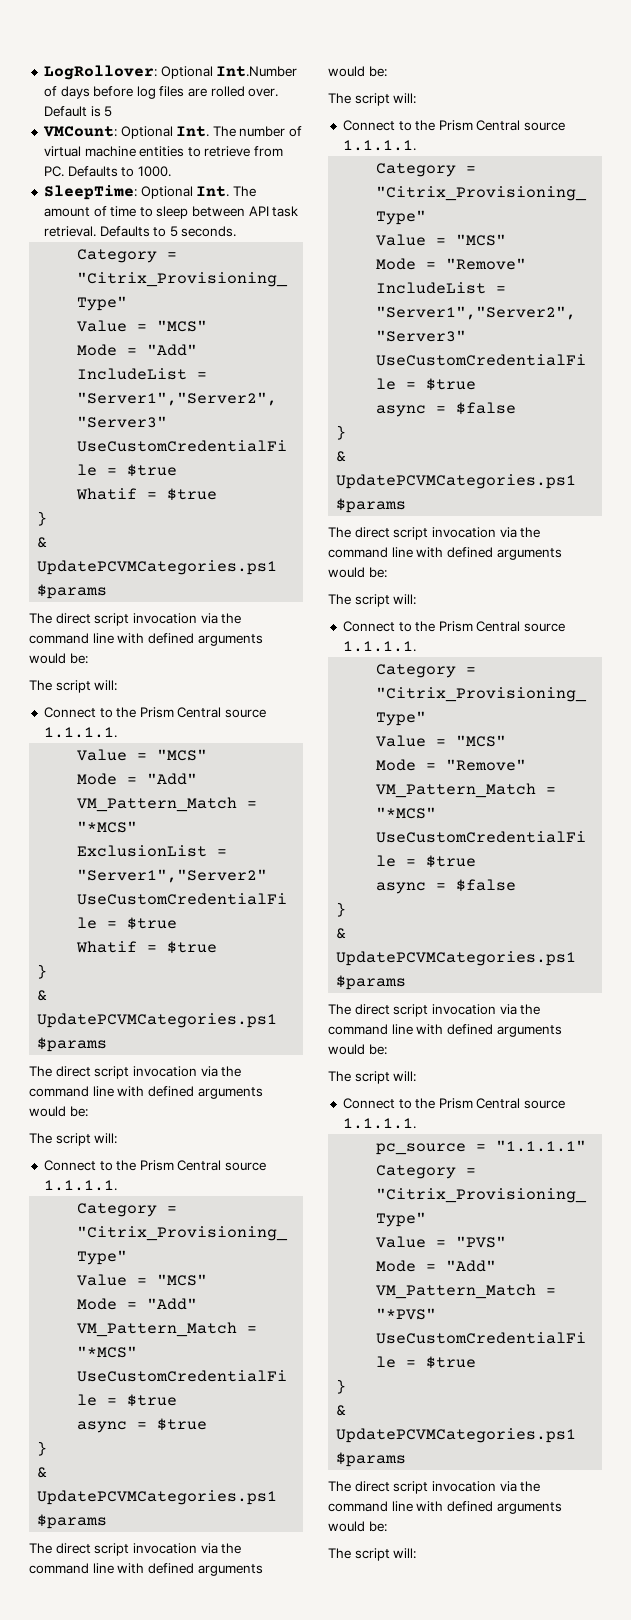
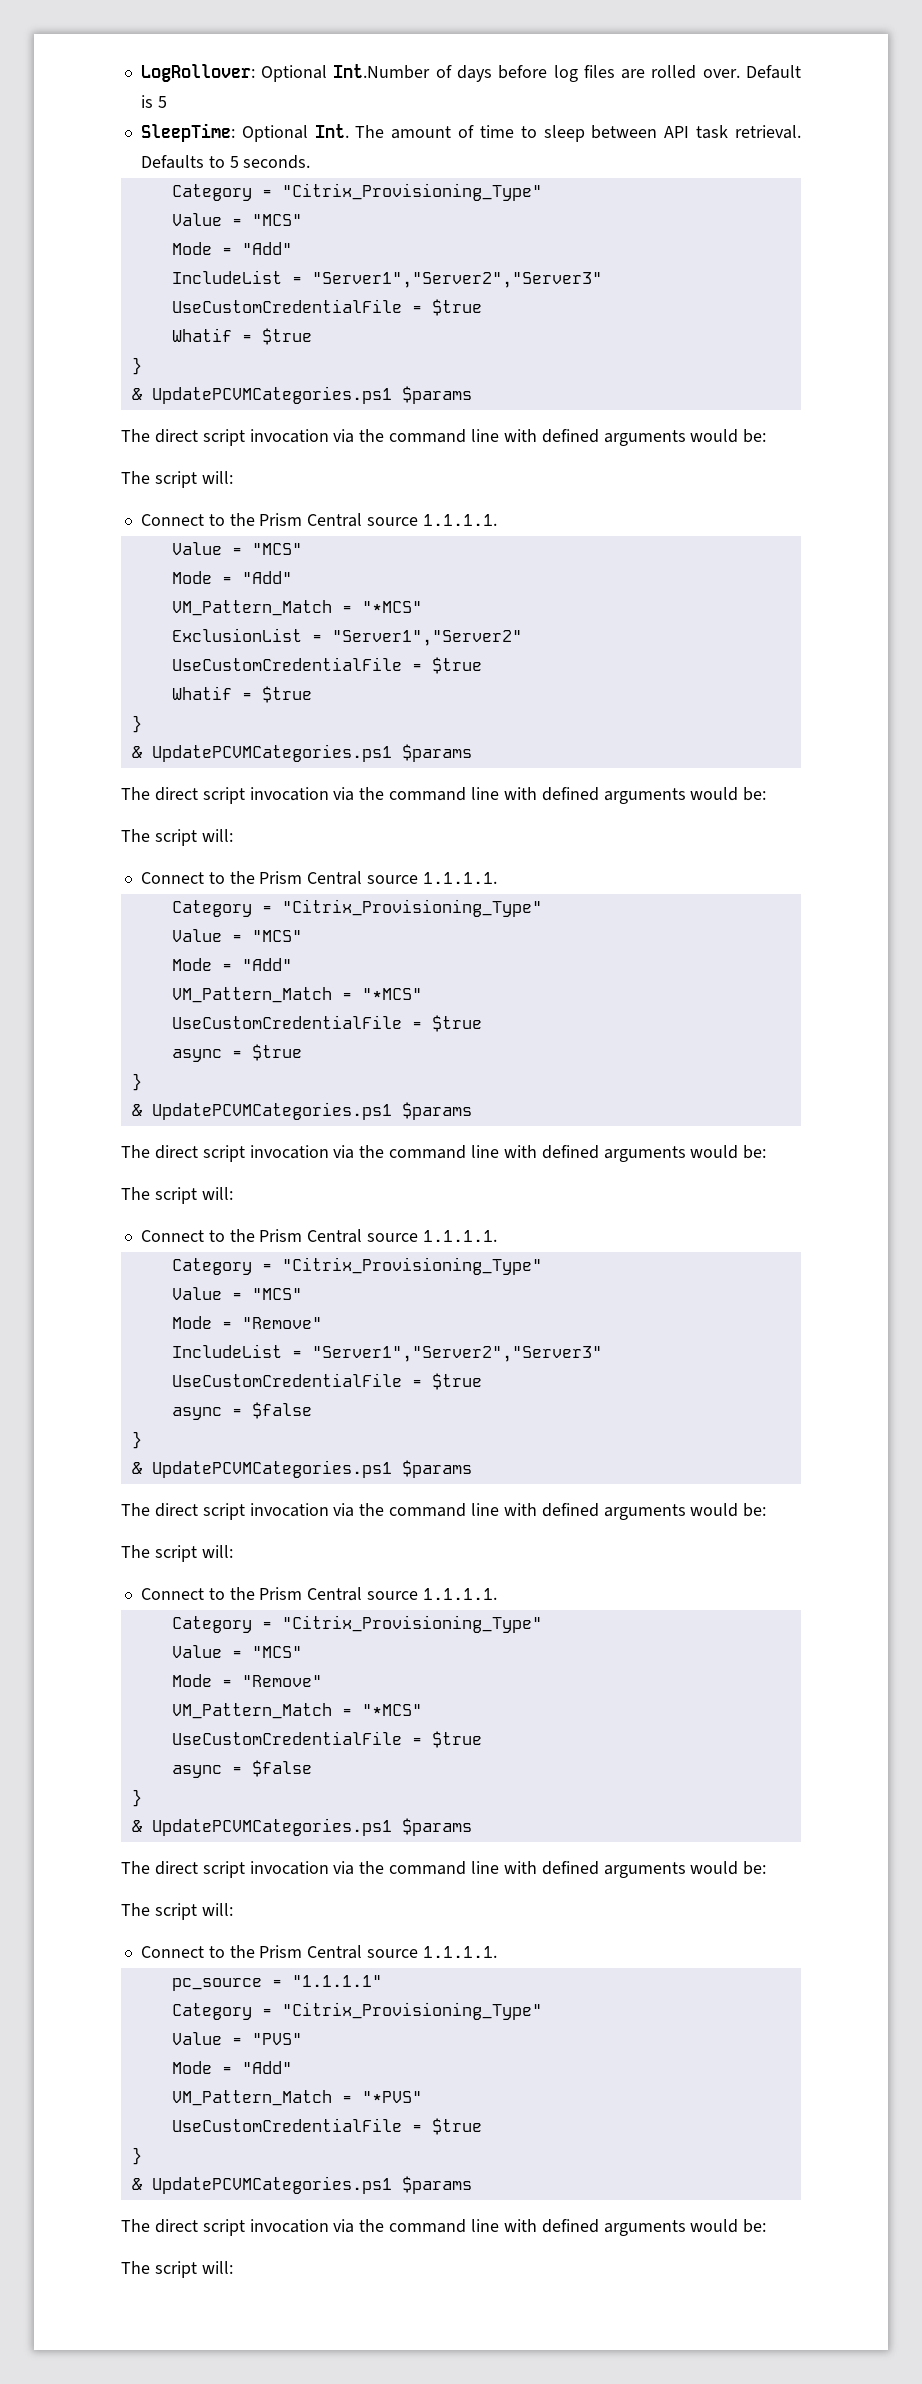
[42,126,303,139] [43,146,284,157] [43,166,171,177] // VMCount: Optional Int. The number of virtual machine entities to retrieve from PC. Defaults to 1000. -> (167, 102) none

